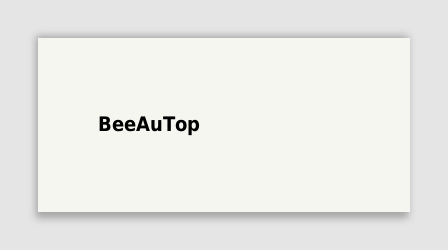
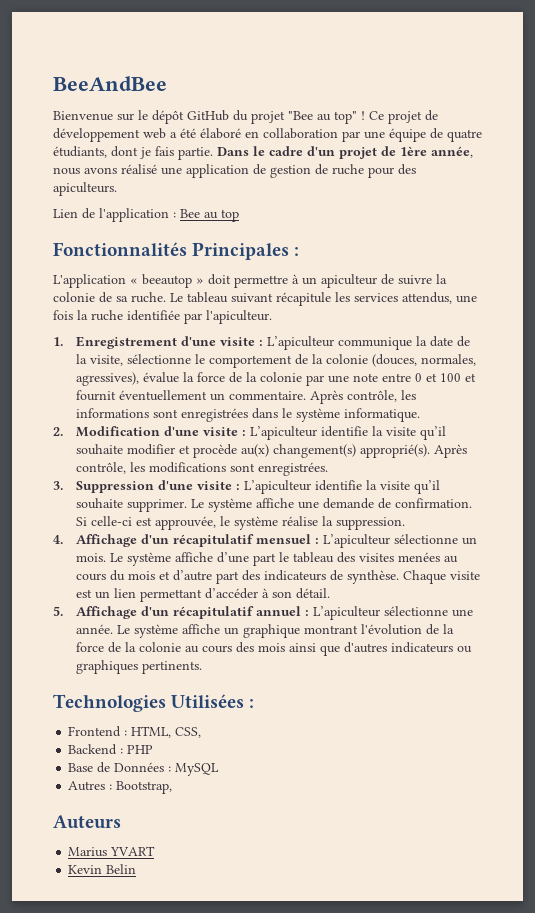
[98,116,200,136] BeeAuTop -> [53,76,167,91] [53,110,438,124] [53,128,482,142] [53,146,473,160] [53,164,416,178] [53,182,117,196] [53,208,239,222] [53,242,300,260] [53,274,447,288] [53,292,477,306] [53,310,272,324] [53,336,470,350] [75,354,476,368] [75,372,476,386] [75,390,416,404] [75,408,420,422] [53,426,446,440] [75,444,467,458] [75,462,328,476] [53,480,440,494] [75,498,472,512] [75,516,405,530] [53,534,477,548] [75,552,458,566] [75,570,480,584] [75,588,330,602] [53,606,473,620] [75,624,454,638] [75,642,472,656] [75,660,202,674] [53,694,255,712] [68,726,202,738] [68,744,154,755] [68,762,220,776] [68,781,173,794] [53,815,121,829] [68,846,156,857] [68,864,137,874] BeeAndBee // Bienvenue sur le dépôt GitHub du projet "Bee au top" ! Ce projet de développement web a été élaboré en collaboration par une équipe de quatre étudiants, dont je fais partie. Dans le cadre d'un projet de 1ère année, nous avons réalisé une application de gestion de ruche pour des apiculteurs. // Lien de l'application : Bee au top // Fonctionnalités Principales : // L'application « beeautop » doit permettre à un apiculteur de suivre la colonie de sa ruche. Le tableau suivant récapitule les services attendus, une fois la ruche identifiée par l'apiculteur. // 1. Enregistrement d'une visite : L’apiculteur communique la date de la visite, sélectionne le comportement de la colonie (douces, normales, agressives), évalue la force de la colonie par une note entre 0 et 100 et fournit éventuellement un commentaire. Après contrôle, les informations sont enregistrées dans le système informatique. // 2. Modification d'une visite : L’apiculteur identifie la visite qu’il souhaite modifier et procède au(x) changement(s) approprié(s). Après contrôle, les modifications sont enregistrées. // 3. Suppression d'une visite : L’apiculteur identifie la visite qu’il souhaite supprimer. Le système affiche une demande de confirmation. Si celle-ci est approuvée, le système réalise la suppression. // 4. Affichage d'un récapitulatif mensuel : L’apiculteur sélectionne un mois. Le système affiche d’une part le tableau des visites menées au cours du mois et d’autre part des indicateurs de synthèse. Chaque visite est un lien permettant d’accéder à son détail. // 5. Affichage d'un récapitulatif annuel : L’apiculteur sélectionne une année. Le système affiche un graphique montrant l'évolution de la force de la colonie au cours des mois ainsi que d'autres indicateurs ou graphiques pertinents. // Technologies Utilisées : // Frontend : HTML, CSS, // Backend : PHP // Base de Données : MySQL // Autres : Bootstrap, // Auteurs // Marius YVART // Kevin Belin

